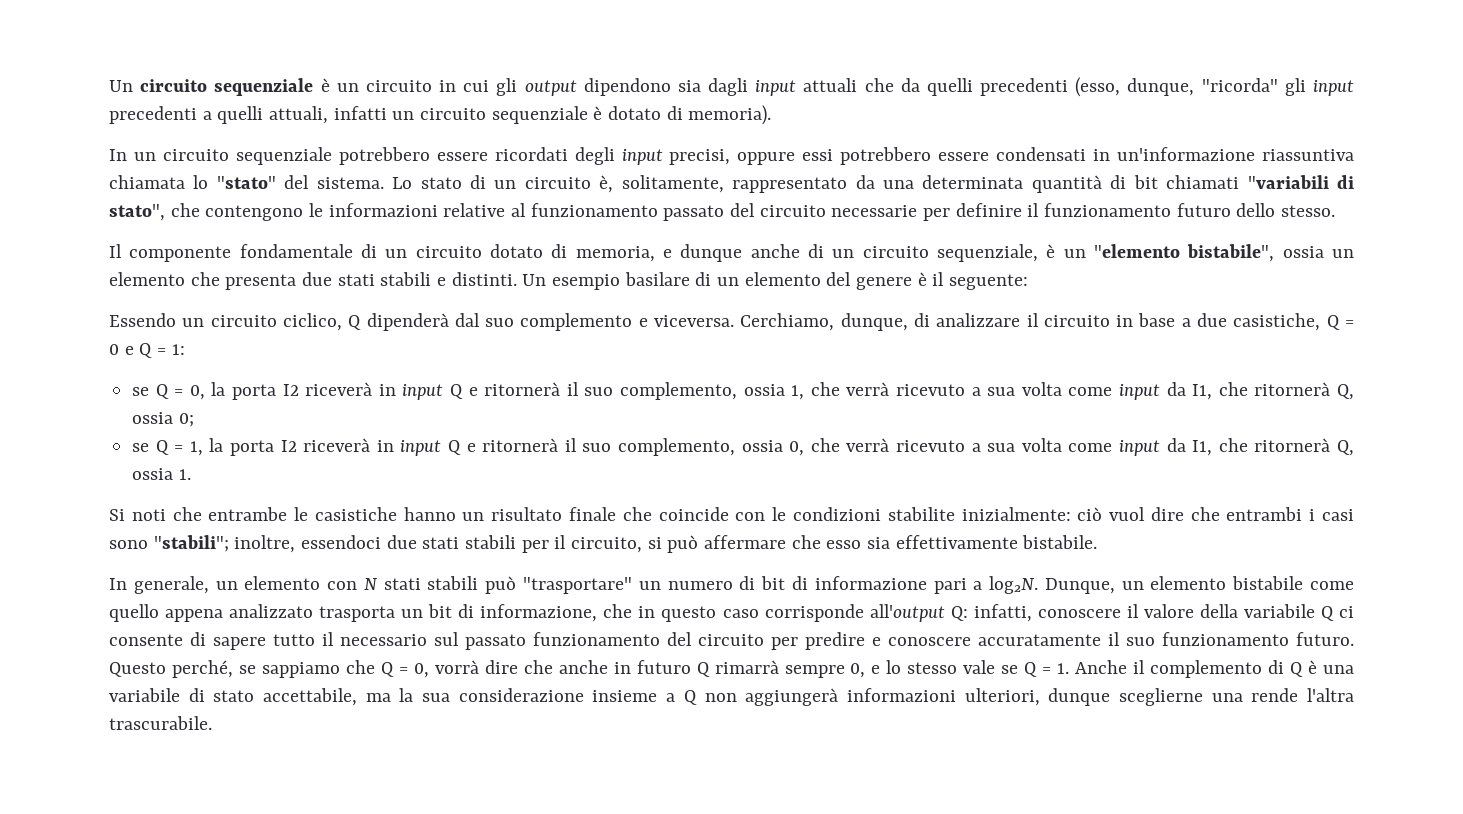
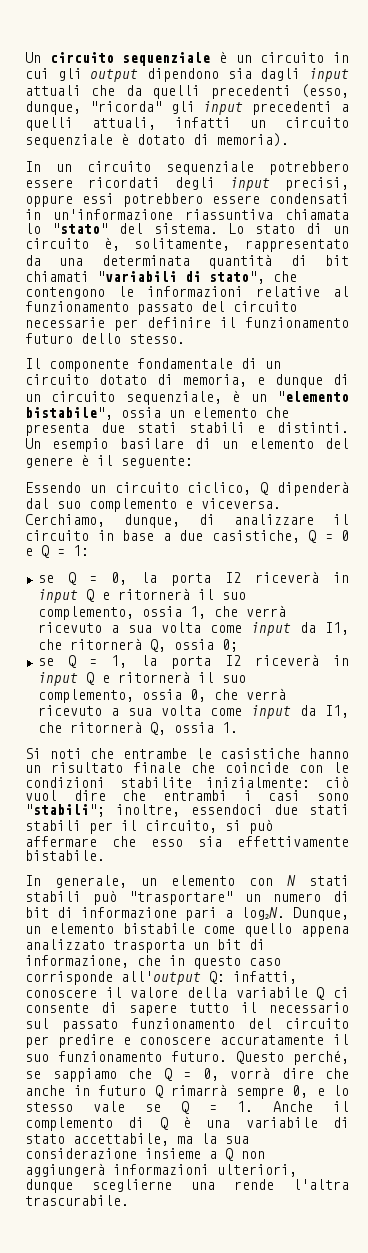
[750,244,800,258] anche -> (323, 381) none

